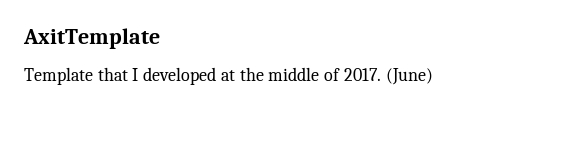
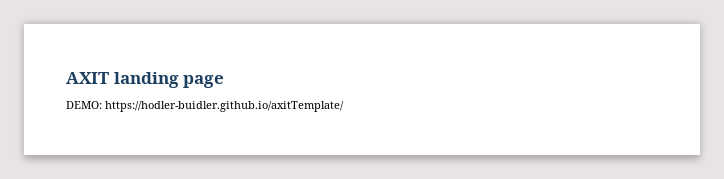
[23,28,160,49] [24,67,433,85] AxitTemplate // Template that I developed at the middle of 2017. (June) -> [66,72,225,88] [66,101,344,112] AXIT landing page // DEMO: https://hodler-buidler.github.io/axitTemplate/

